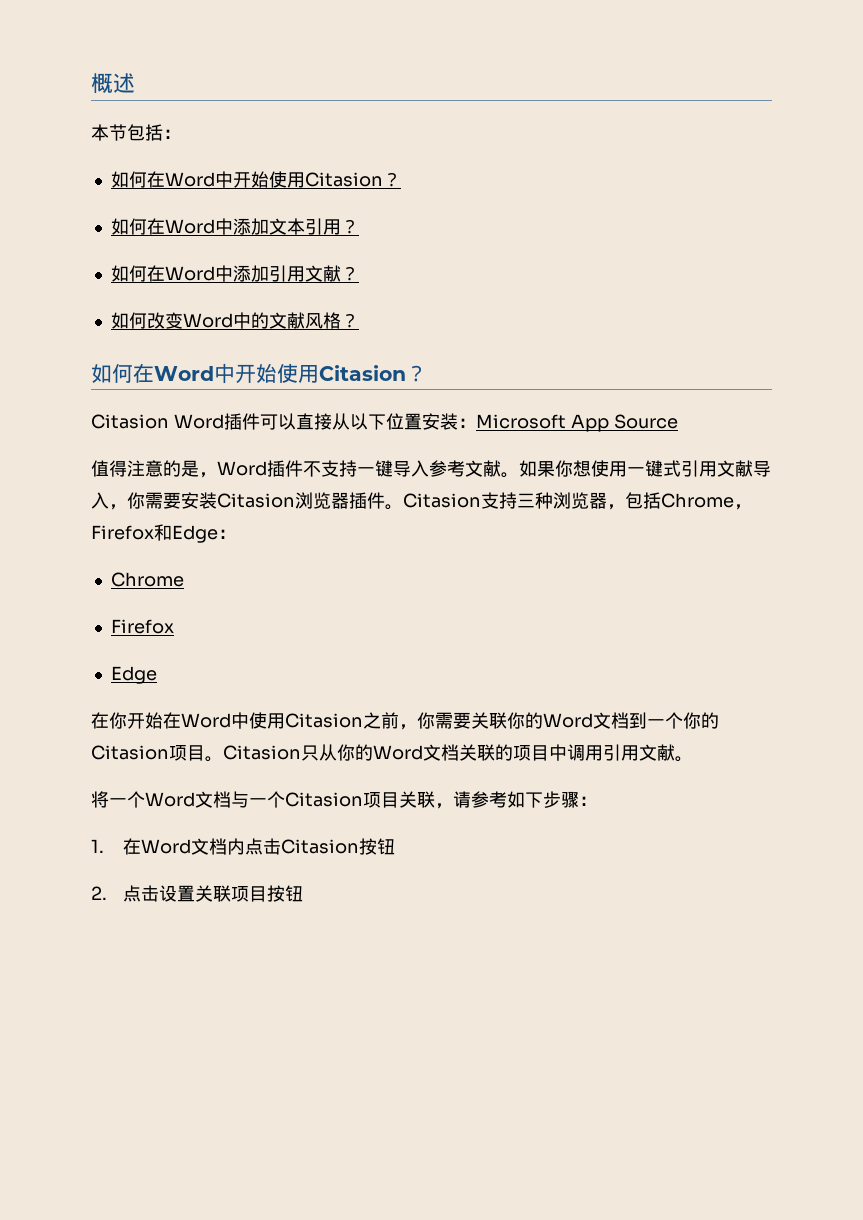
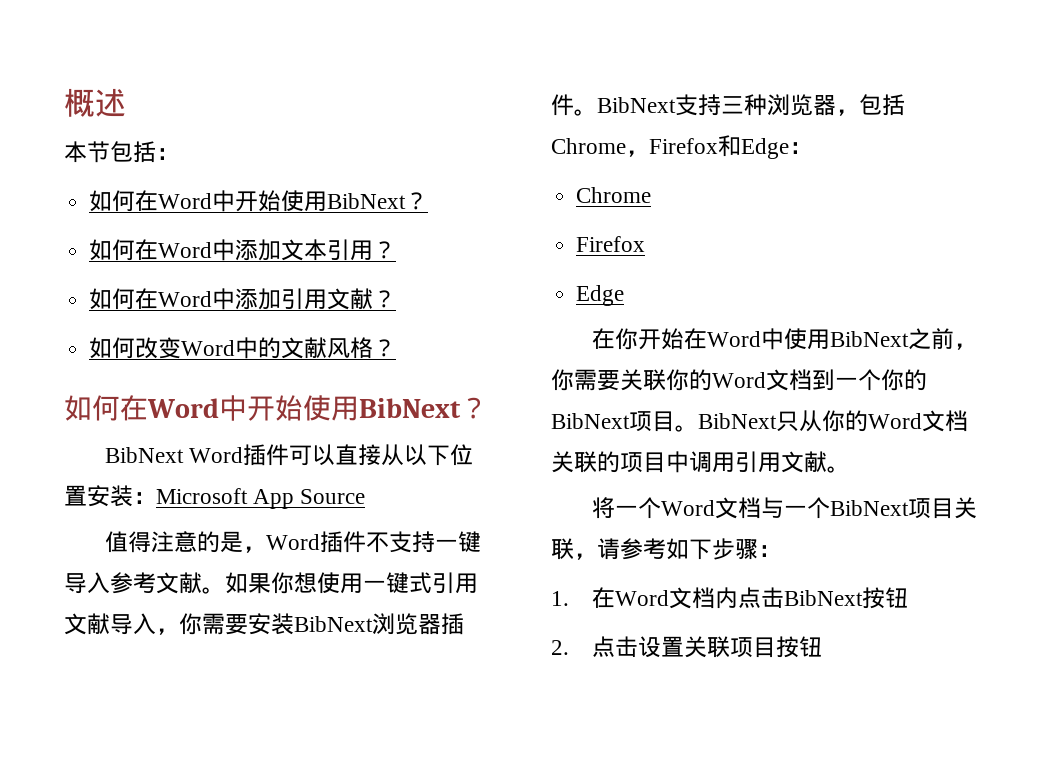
[304,172,383,187] Citasion -> [327,193,407,209] BibNext
[319,365,427,382] [91,414,169,429] Citasion？ // Citasion -> [359,397,488,419] [104,447,184,463] BibNext？ // BibNext
[217,493,295,508] Citasion -> [294,616,373,632] BibNext
[403,493,481,508] Citasion -> [597,97,676,113] BibNext
[285,713,363,728] Citasion -> [829,331,909,347] BibNext
[91,745,301,762] Citasion项目。Citasion -> [551,411,777,432] BibNext项目。BibNext
[285,792,363,807] Citasion -> [829,500,909,516] BibNext
[281,839,360,854] Citasion -> [784,590,864,606] BibNext

